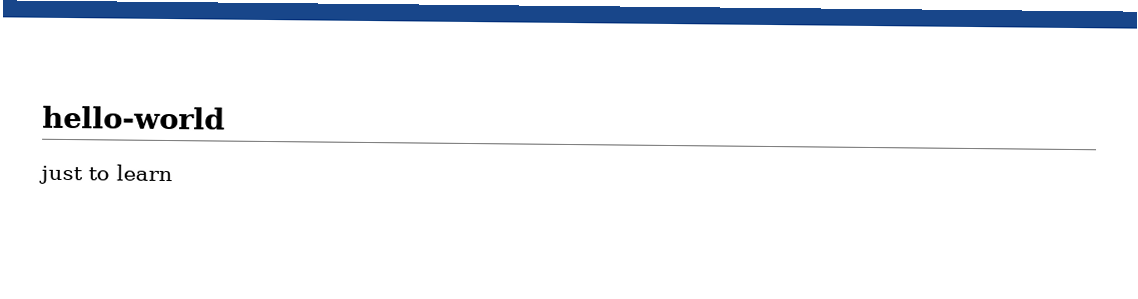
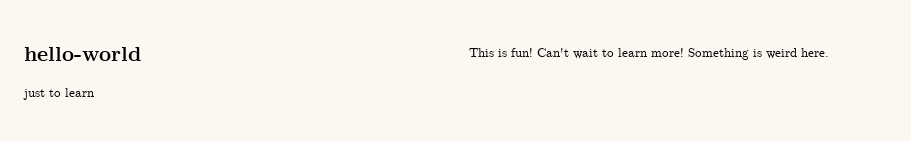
(173, 173) none -> [469,48,829,60] // This is fun! Can't wait to learn more! Something is weird here.

